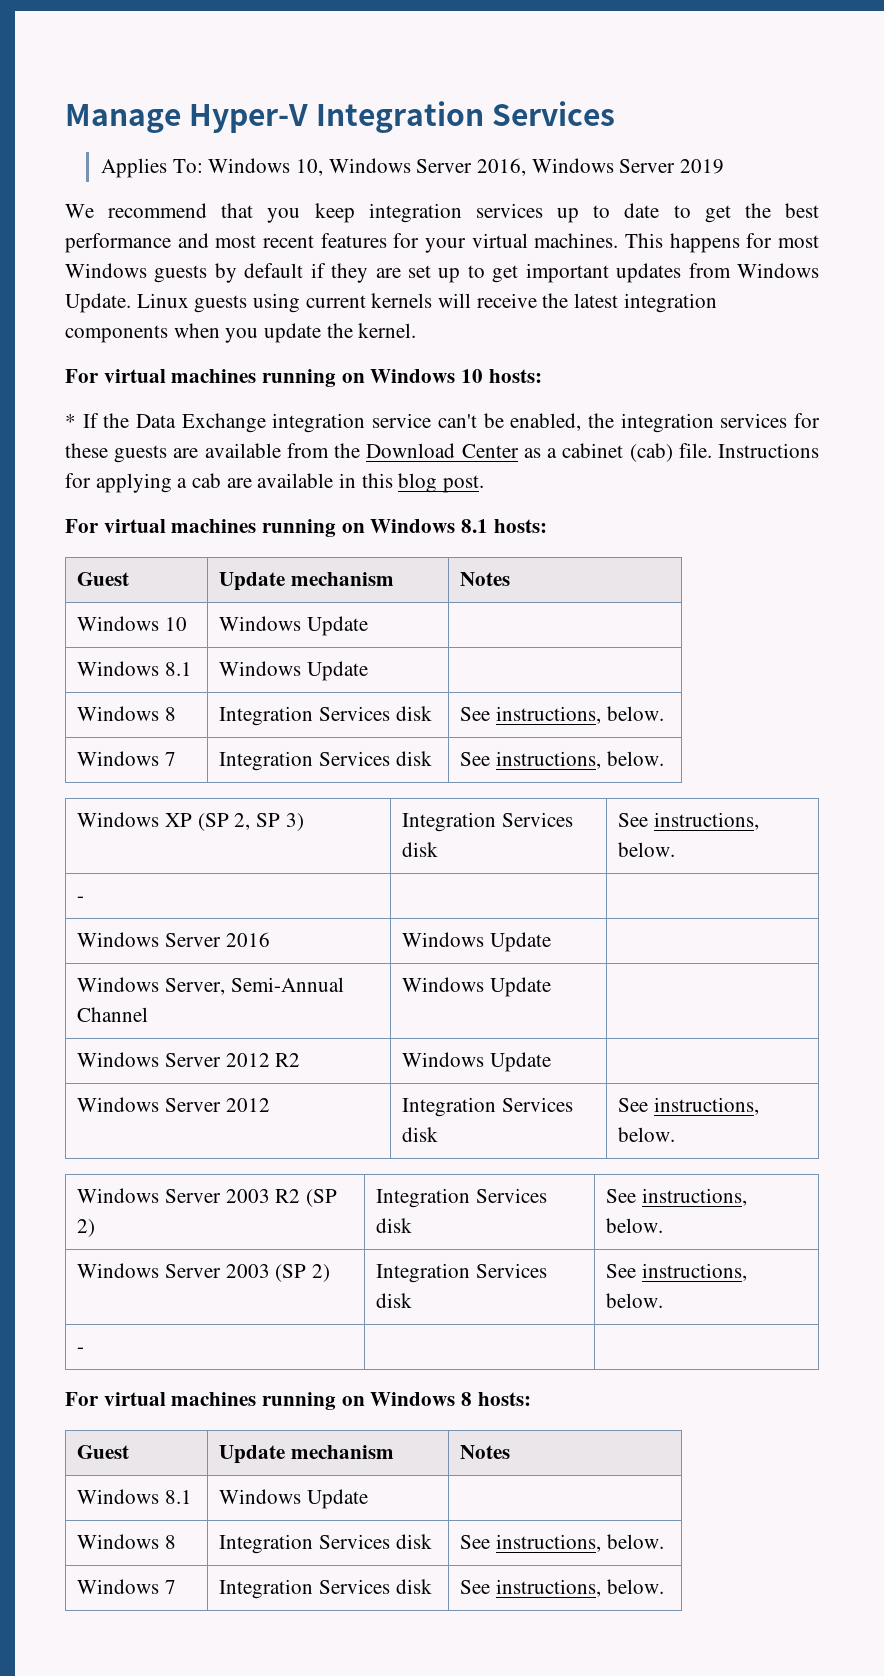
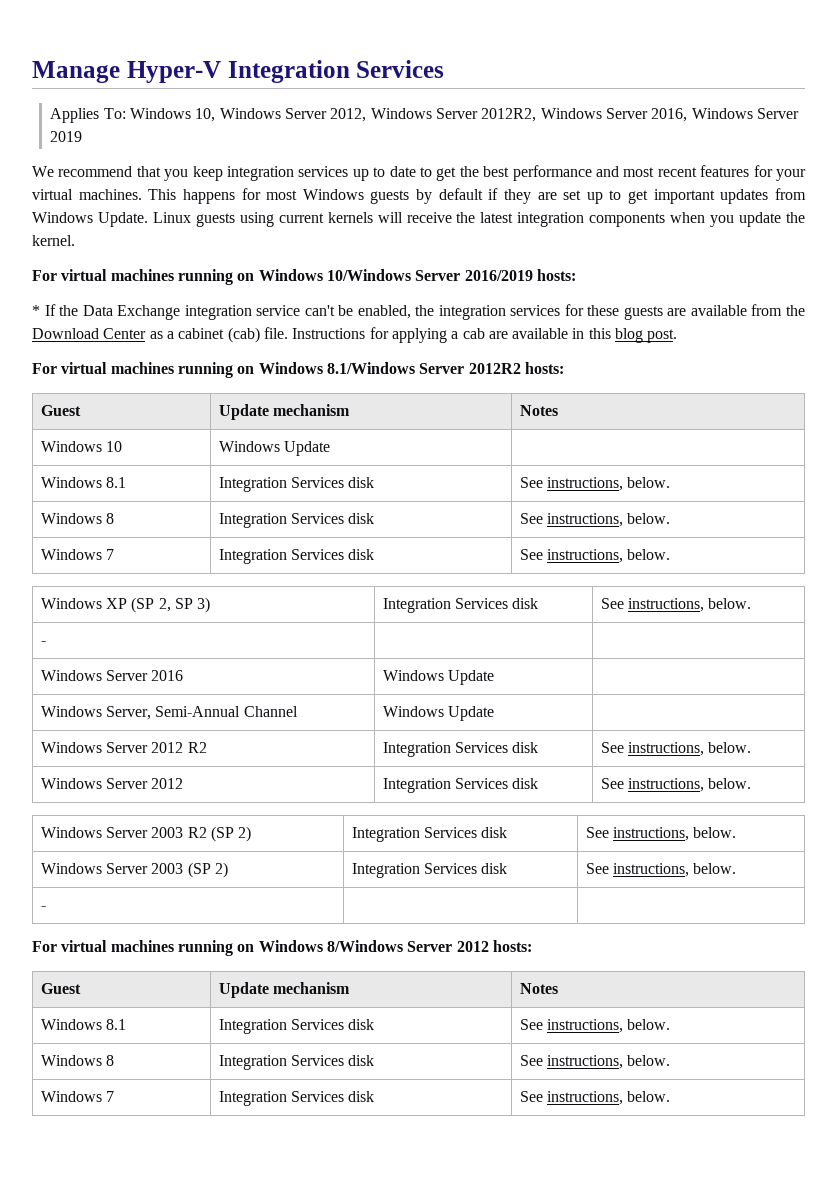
(473, 166) none -> [330,108,648,122] 2012, Windows Server 2012R2, Windows Server
[461,369,484,383] 10 -> [326,269,533,281] 10/Windows Server 2016/2019
[461,519,489,533] 8.1 -> [326,362,521,374] 8.1/Windows Server 2012R2
[219,661,369,681] Windows Update | -> [218,477,375,492] [519,477,671,491] Integration Services disk | See instructions, below.
[402,1052,552,1072] Windows Update | -> [382,742,539,757] [600,742,752,756] Integration Services disk | See instructions, below.
[461,1392,473,1406] 8 -> [326,940,489,952] 8/Windows Server 2012
[219,1489,369,1509] Windows Update | -> [218,1019,375,1034] [519,1019,671,1033] Integration Services disk | See instructions, below.

